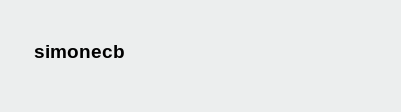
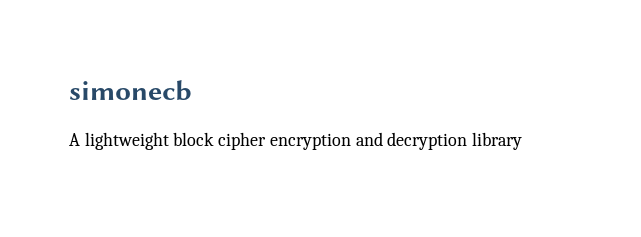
(125, 51) none -> [69,132,523,150] // A lightweight block cipher encryption and decryption library

